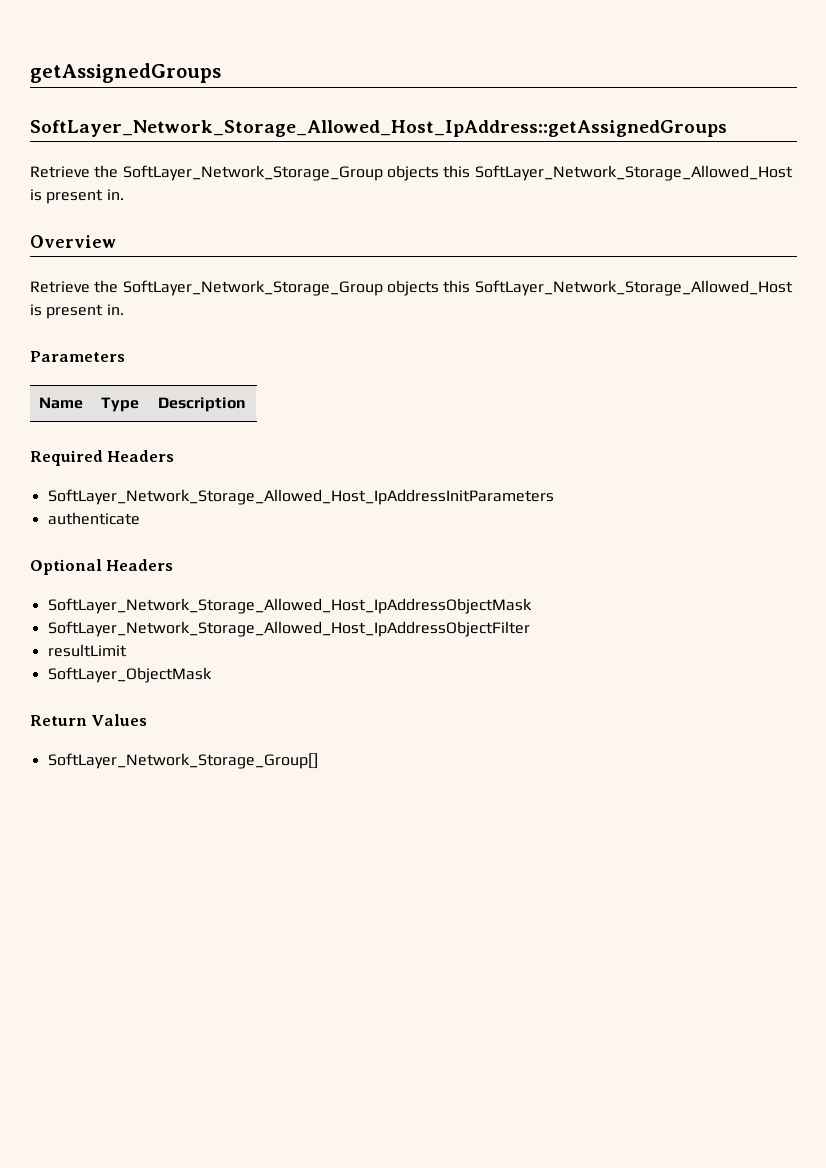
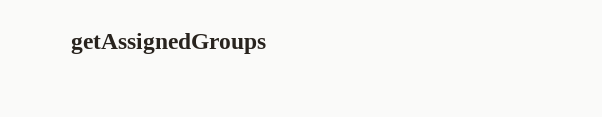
[30,120,727,137] [30,165,793,181] [30,189,124,204] [30,235,116,248] [30,280,793,296] [30,304,124,319] [30,351,125,362] [38,397,83,409] [100,397,139,412] [157,397,246,412] [30,450,175,466] [47,489,554,505] [47,512,140,525] [30,559,174,575] [47,598,532,614] [47,621,530,637] [47,644,127,657] [47,667,212,683] [30,714,148,726] [47,753,318,769] // SoftLayer_Network_Storage_Allowed_Host_IpAddress::getAssignedGroups // Retrieve the SoftLayer_Network_Storage_Group objects this SoftLayer_Network_Storage_Allowed_Host is present in. // Overview // Retrieve the SoftLayer_Network_Storage_Group objects this SoftLayer_Network_Storage_Allowed_Host is present in. // Parameters // Name | Type | Description // Required Headers // SoftLayer_Network_Storage_Allowed_Host_IpAddressInitParameters // authenticate // Optional Headers // SoftLayer_Network_Storage_Allowed_Host_IpAddressObjectMask // SoftLayer_Network_Storage_Allowed_Host_IpAddressObjectFilter // resultLimit // SoftLayer_ObjectMask // Return Values // SoftLayer_Network_Storage_Group[] -> (266, 43) none

